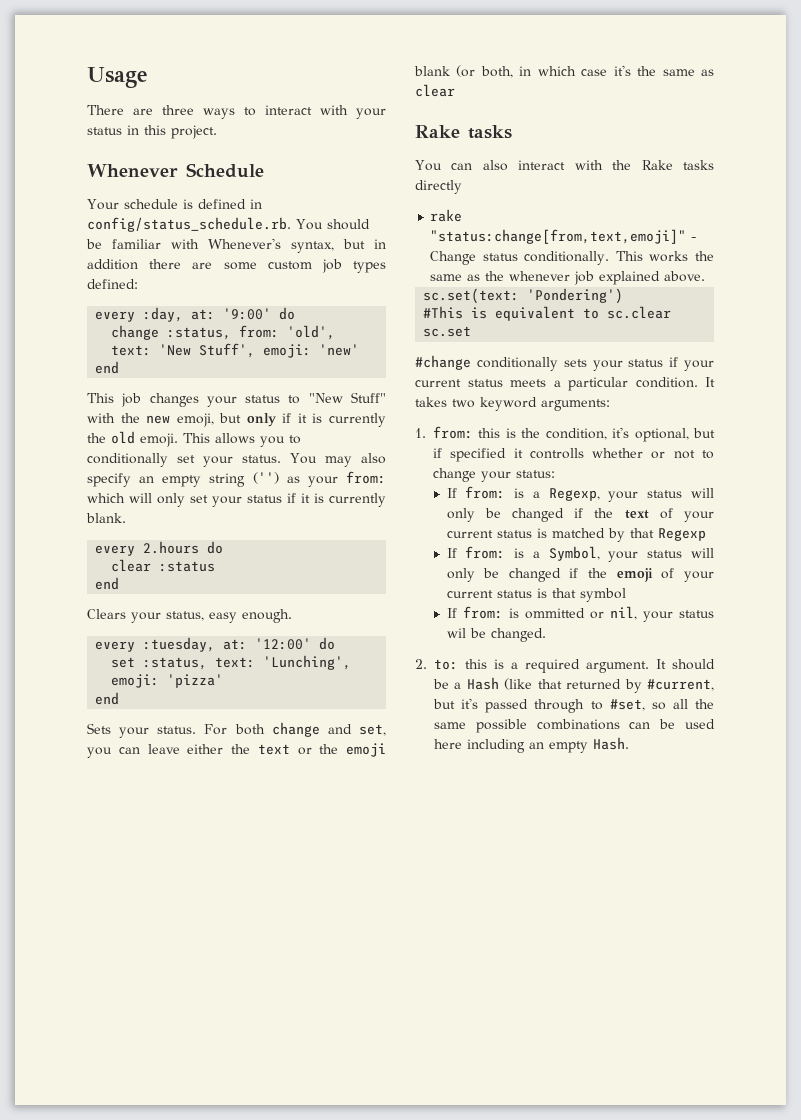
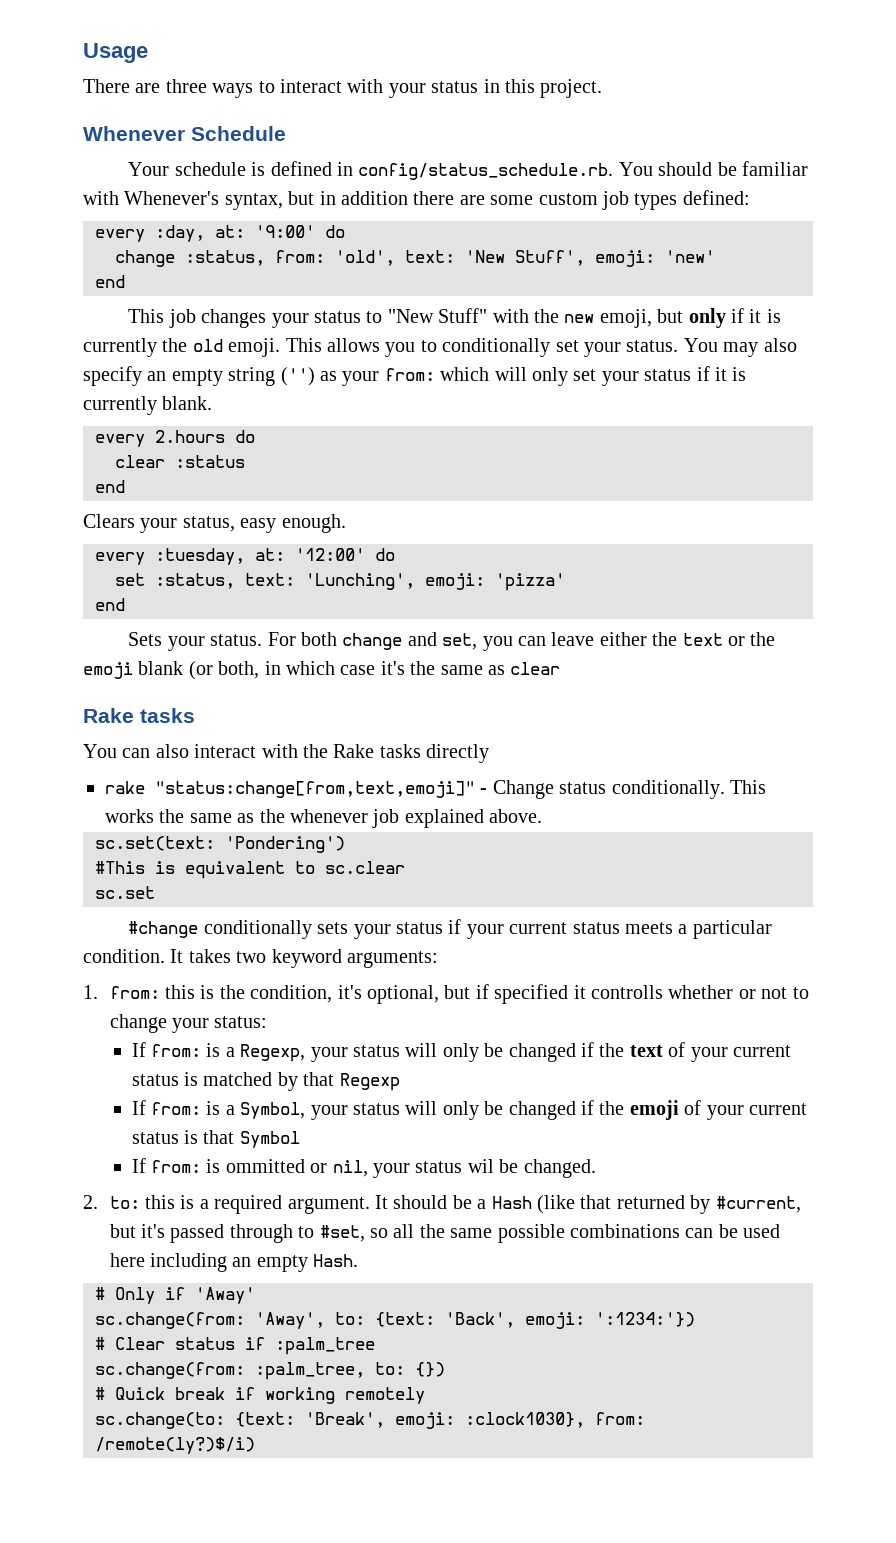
[579,588,626,602] symbol -> [239,1131,300,1148] Symbol
(629, 743) none -> [95,1287,255,1304] [95,1312,695,1329] [95,1337,375,1355] [95,1362,445,1380] [95,1387,425,1404] [95,1412,645,1429] [95,1437,255,1454] // # Only if 'Away' // sc.change(from: 'Away', to: {text: 'Back', emoji: ':1234:'}) // # Clear status if :palm_tree // sc.change(from: :palm_tree, to: {}) // # Quick break if working remotely // sc.change(to: {text: 'Break', emoji: :clock1030}, from: /remote(ly?)$/i)

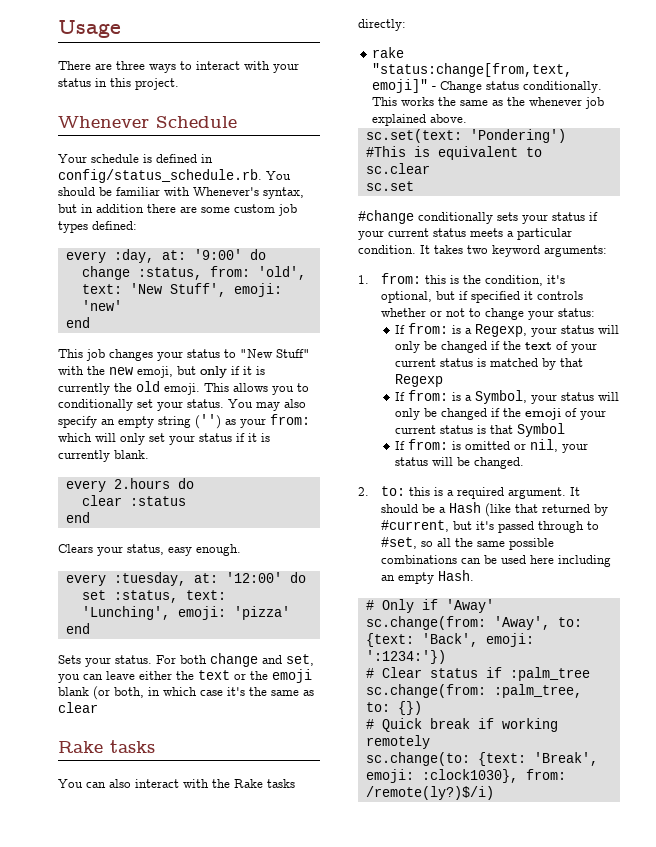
[426,744,490,763] directly -> [358,19,406,31] directly:
[590,985,663,999] controlls -> [537,291,584,300] controls
[225,1159,305,1173] ommitted -> [465,441,511,450] omitted
[467,1159,494,1173] wil -> [432,457,454,466] will

